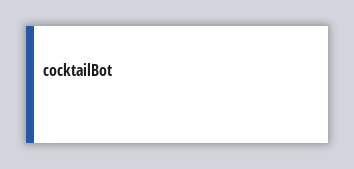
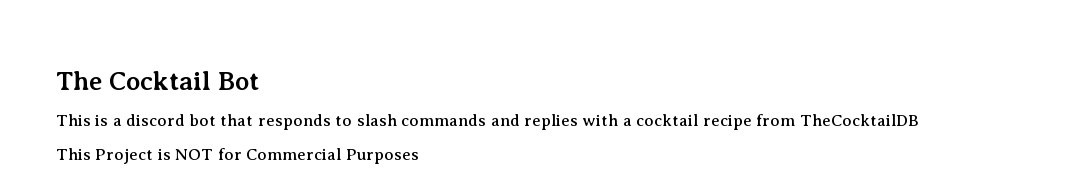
[43,63,112,76] cocktailBot -> [56,71,260,90] [56,114,919,130] [56,148,419,164] The Cocktail Bot // This is a discord bot that responds to slash commands and replies with a cocktail recipe from TheCocktailDB // This Project is NOT for Commercial Purposes

